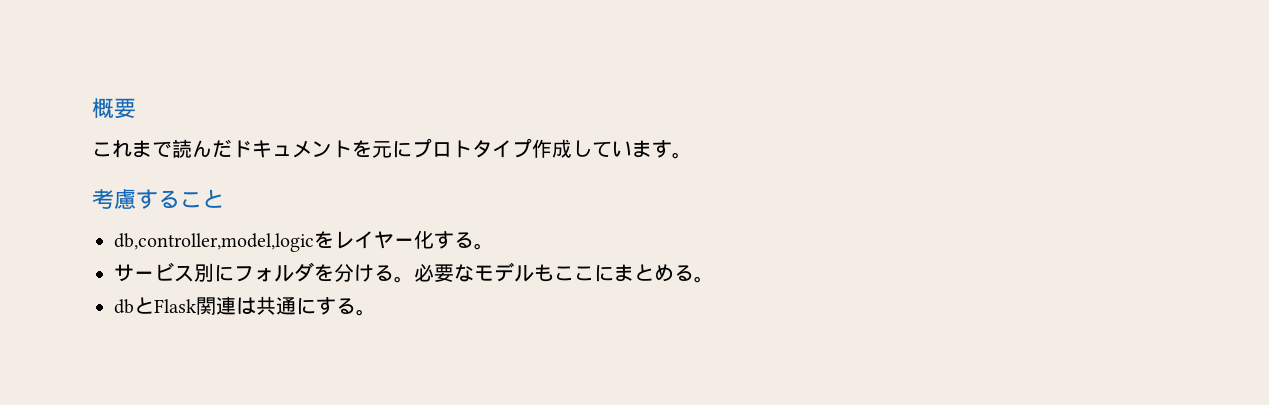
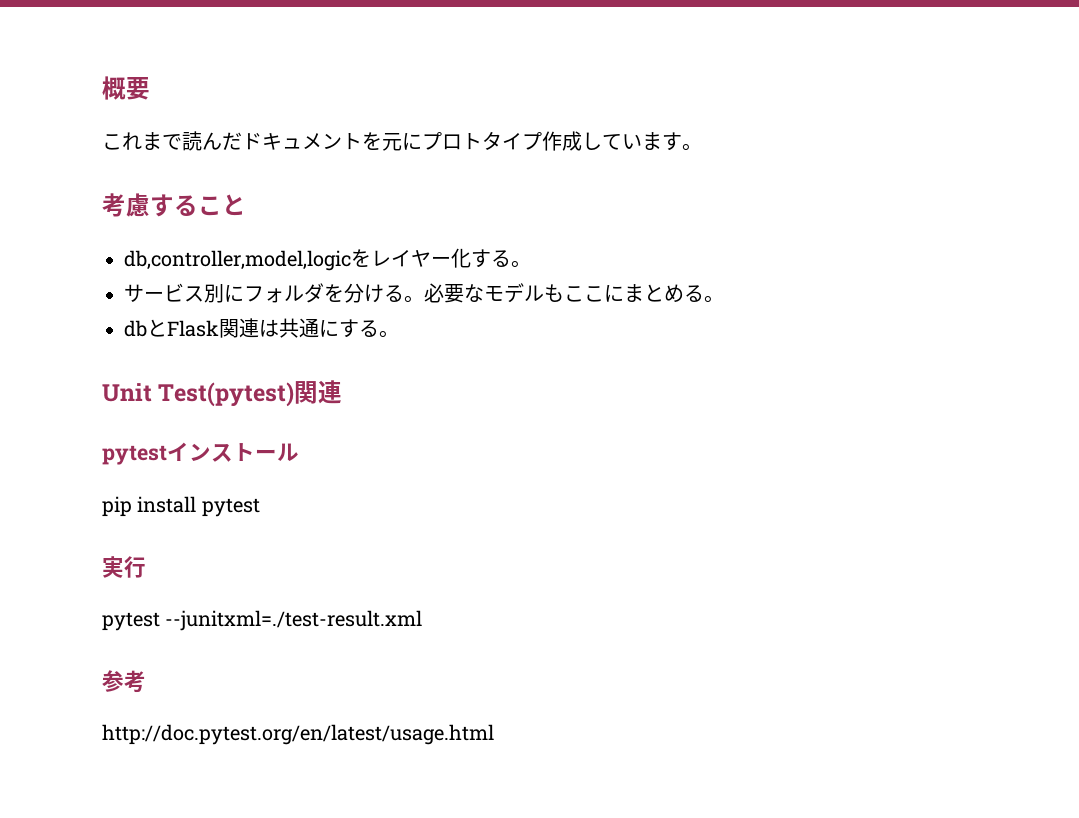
(376, 312) none -> [102,380,343,407] [102,442,299,465] [102,496,260,517] [102,556,146,578] [102,610,423,631] [102,670,146,693] [102,724,494,745] // Unit Test(pytest)関連 // pytestインストール // pip install pytest // 実行 // pytest --junitxml=./test-result.xml // 参考 // http://doc.pytest.org/en/latest/usage.html

